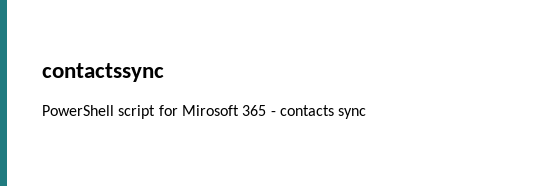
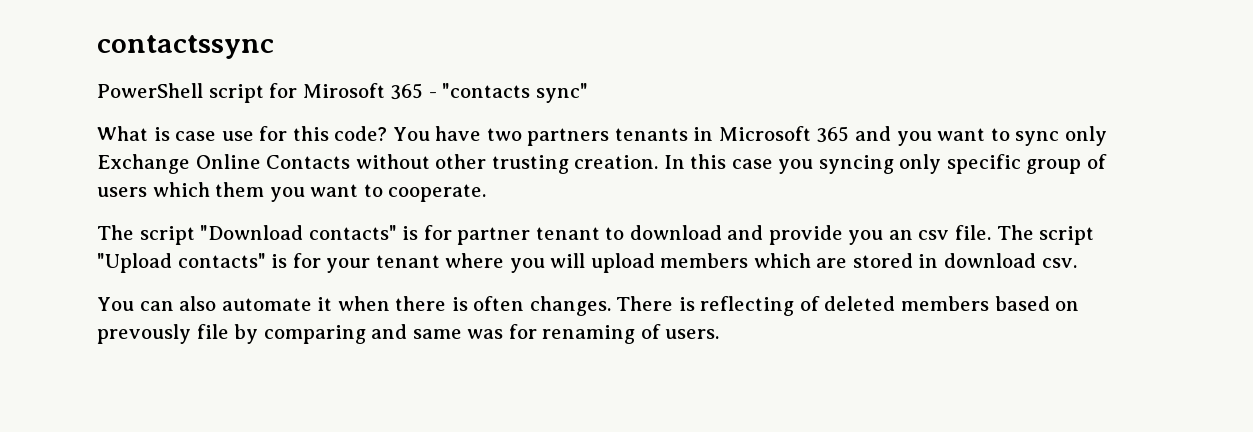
[279,105,367,119] contacts sync -> [442,83,588,103] [97,126,1107,146] [97,154,1108,174] [97,182,487,202] [97,225,1095,245] [97,253,1077,273] [97,296,1080,316] [97,324,720,344] "contacts sync" // What is case use for this code? You have two partners tenants in Microsoft 365 and you want to sync only Exchange Online Contacts without other trusting creation. In this case you syncing only specific group of users which them you want to cooperate. // The script "Download contacts" is for partner tenant to download and provide you an csv file. The script "Upload contacts" is for your tenant where you will upload members which are stored in download csv. // You can also automate it when there is often changes. There is reflecting of deleted members based on prevously file by comparing and same was for renaming of users.

